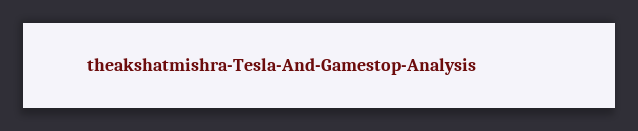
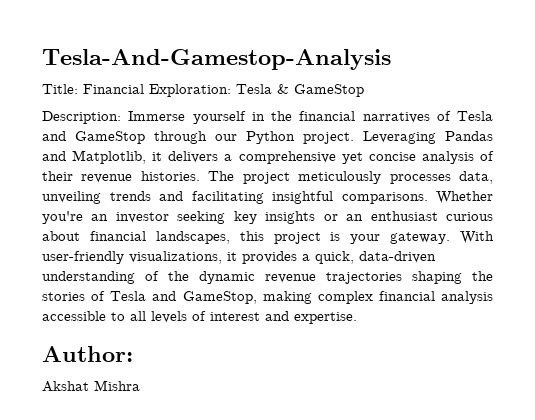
[87,58,476,75] theakshatmishra-Tesla-And-Gamestop-Analysis -> [42,49,391,70] [42,84,364,97] [42,111,493,124] [42,131,493,144] [42,150,494,164] [42,171,493,184] [42,191,493,204] [42,211,494,224] [42,231,494,244] [42,251,436,264] [42,271,493,284] [42,291,493,304] [42,311,357,324] [42,346,133,362] [42,380,140,392] Tesla-And-Gamestop-Analysis // Title: Financial Exploration: Tesla & GameStop // Description: Immerse yourself in the financial narratives of Tesla and GameStop through our Python project. Leveraging Pandas and Matplotlib, it delivers a comprehensive yet concise analysis of their revenue histories. The project meticulously processes data, unveiling trends and facilitating insightful comparisons. Whether you're an investor seeking key insights or an enthusiast curious about financial landscapes, this project is your gateway. With user-friendly visualizations, it provides a quick, data-driven understanding of the dynamic revenue trajectories shaping the stories of Tesla and GameStop, making complex financial analysis accessible to all levels of interest and expertise. // Author: // Akshat Mishra

